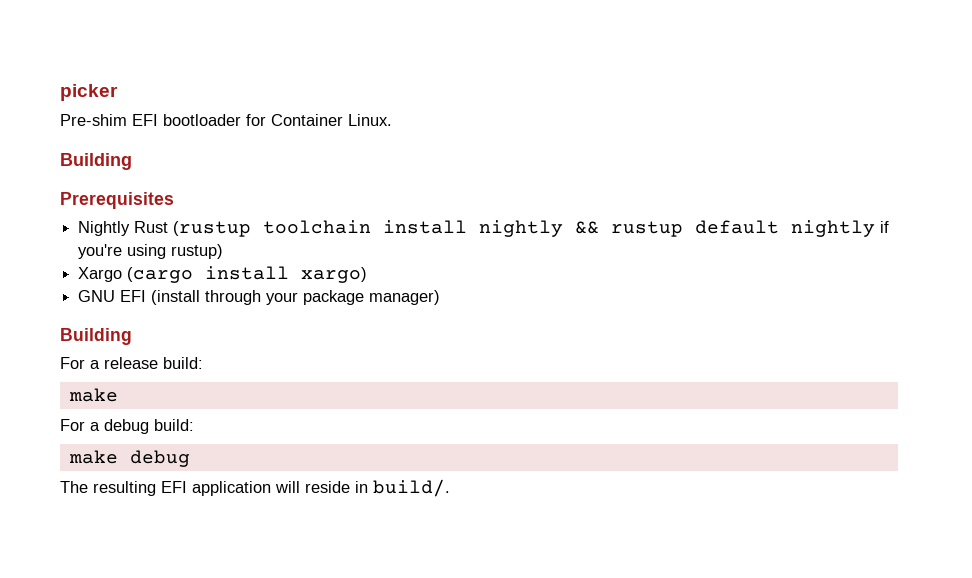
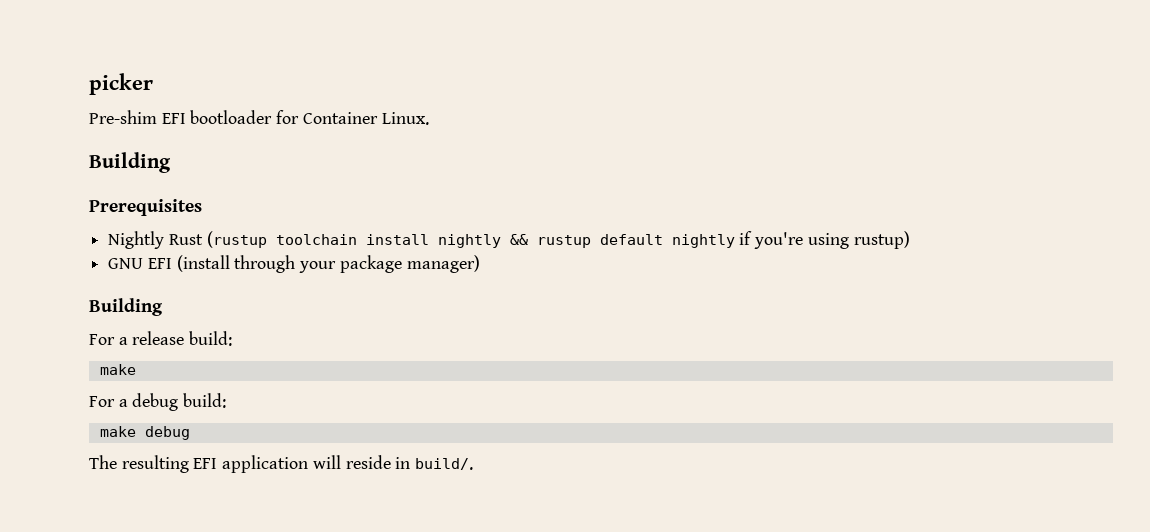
[78,266,368,283] // Xargo (cargo install xargo) -> (910, 240) none

